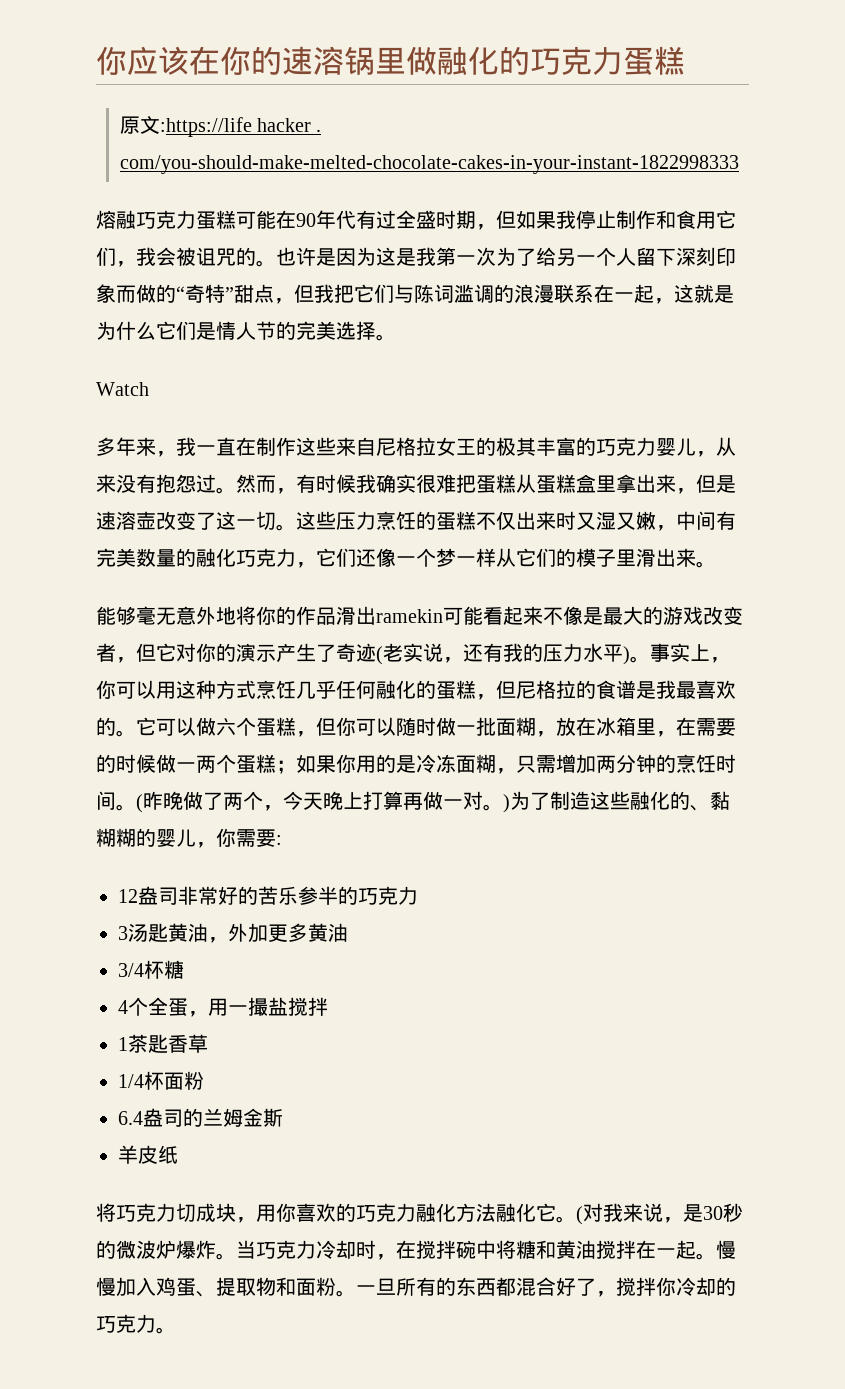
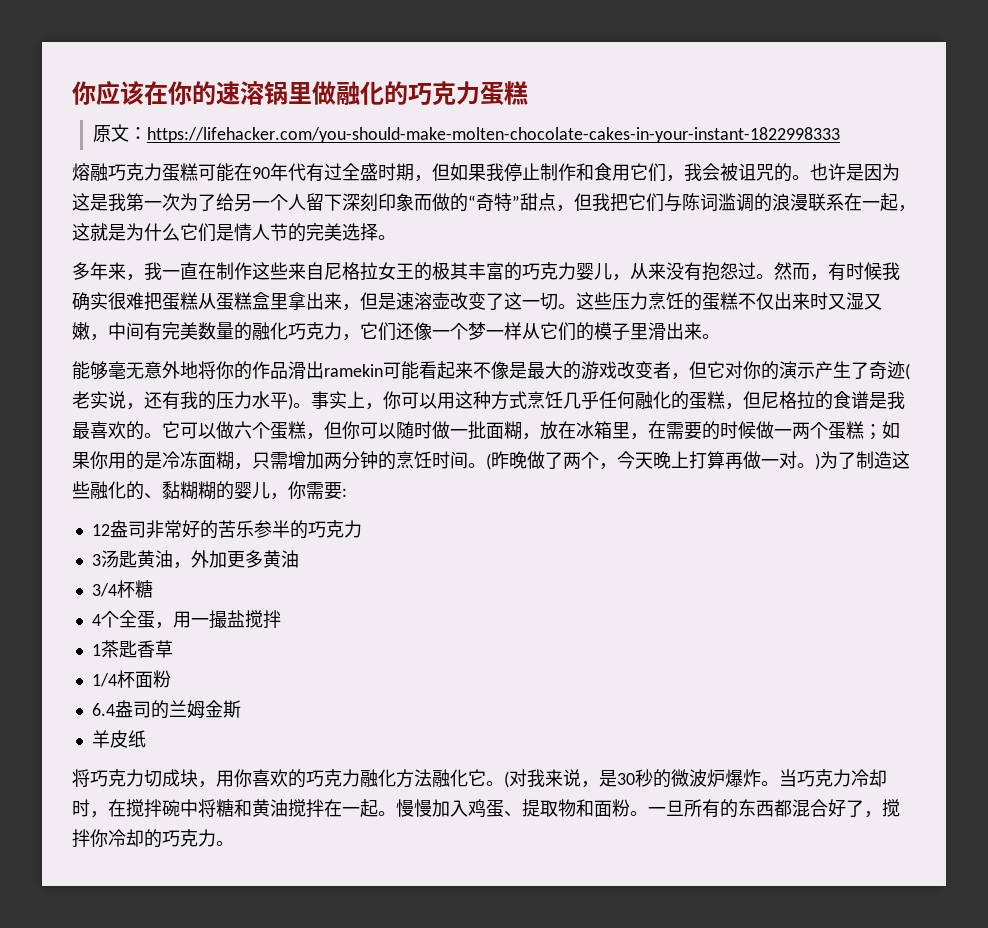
[159,117,322,137] [119,155,739,174] :https://life hacker . com/you-should-make-melted-chocolate-cakes-in-your-instant-1822998333 -> [128,127,840,143] ：https://lifehacker.com/you-should-make-molten-chocolate-cakes-in-your-instant-1822998333
[96,382,149,396] // Watch -> (396, 237) none

